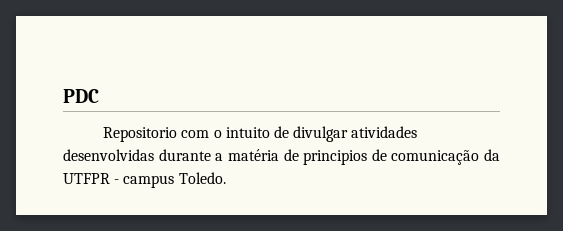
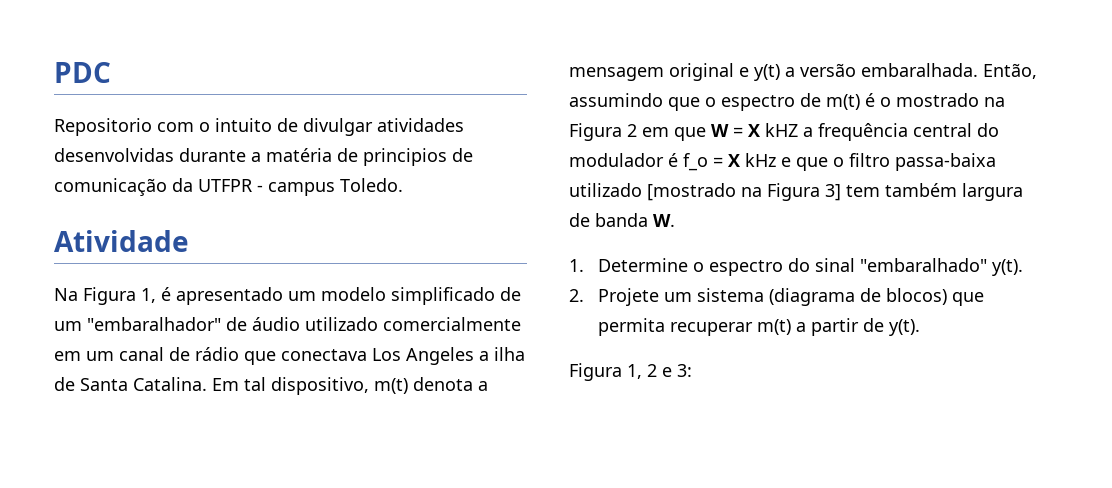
(226, 178) none -> [54,230,189,252] [54,287,521,305] [54,317,521,331] [54,347,525,365] [54,377,488,395] [569,63,1037,81] [569,93,1005,111] [569,123,999,141] [569,153,996,171] [569,183,1023,201] [569,213,675,227] [569,258,1023,276] [569,288,984,306] [597,318,920,336] [569,363,692,381] // Atividade // Na Figura 1, é apresentado um modelo simplificado de um "embaralhador" de áudio utilizado comercialmente em um canal de rádio que conectava Los Angeles a ilha de Santa Catalina. Em tal dispositivo, m(t) denota a mensagem original e y(t) a versão embaralhada. Então, assumindo que o espectro de m(t) é o mostrado na Figura 2 em que W = X kHZ a frequência central do modulador é f_o = X kHz e que o filtro passa-baixa utilizado [mostrado na Figura 3] tem também largura de banda W. // 1. Determine o espectro do sinal "embaralhado" y(t). // 2. Projete um sistema (diagrama de blocos) que permita recuperar m(t) a partir de y(t). // Figura 1, 2 e 3:

